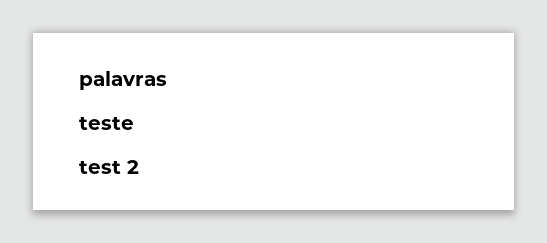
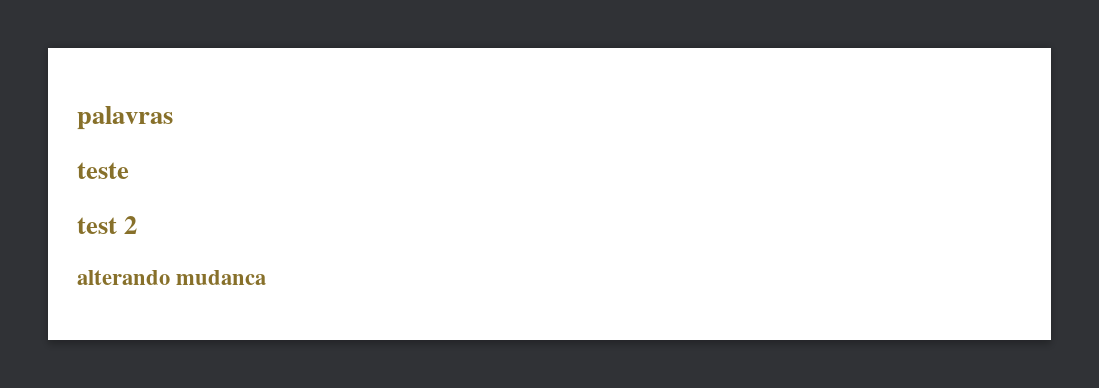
(139, 167) none -> [77,270,267,285] // alterando mudanca

